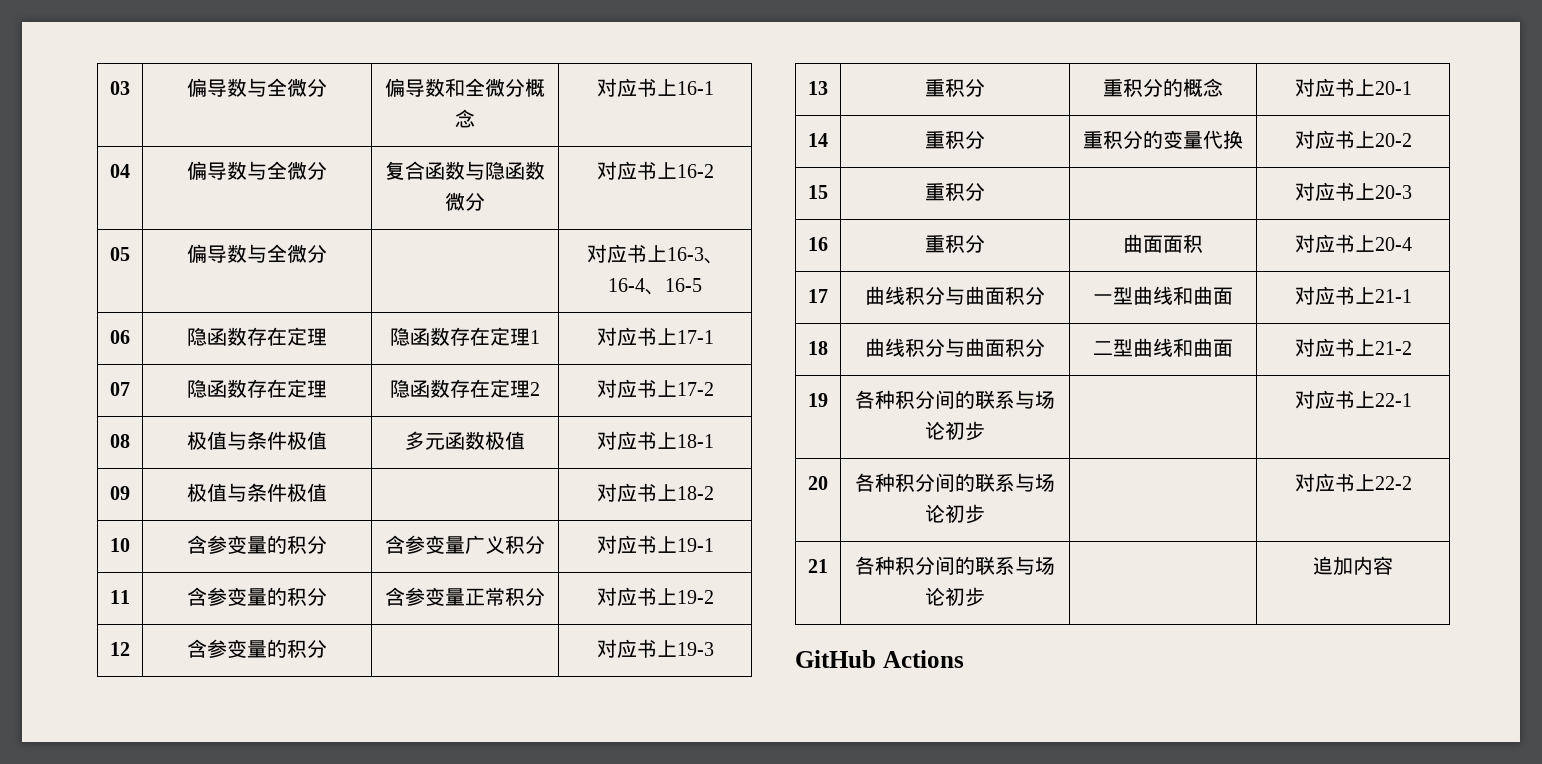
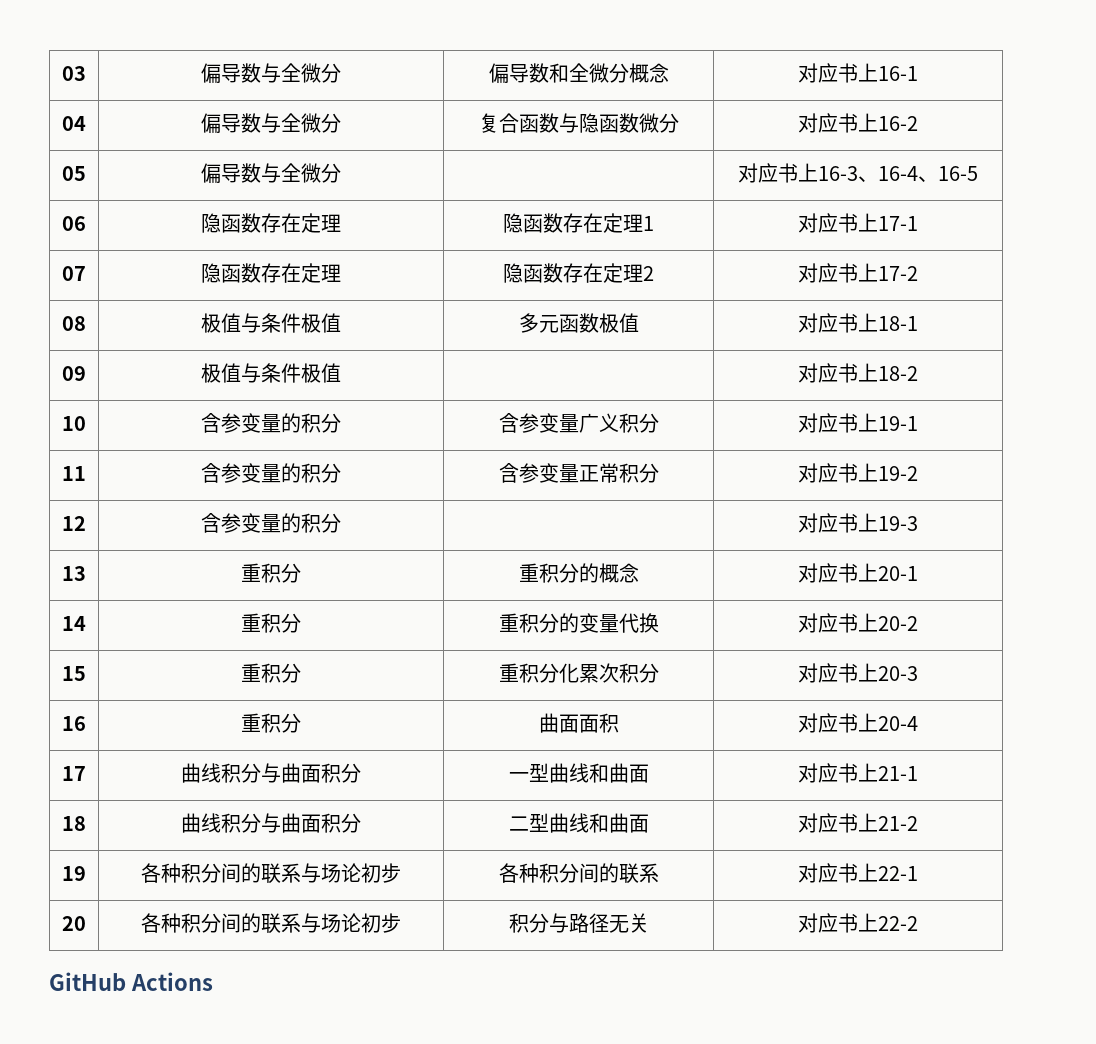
(985, 191) none -> [498,663,659,683] 重积分化累次积分
(985, 431) none -> [498,863,659,884] 各种积分间的联系
(985, 514) none -> [508,913,649,933] 积分与路径无关
[808,559,828,573] [855,556,1055,575] [925,587,985,607] [1313,556,1393,576] // 21 | 各种积分间的联系与场论初步 | | 追加内容 -> (918, 923) none

